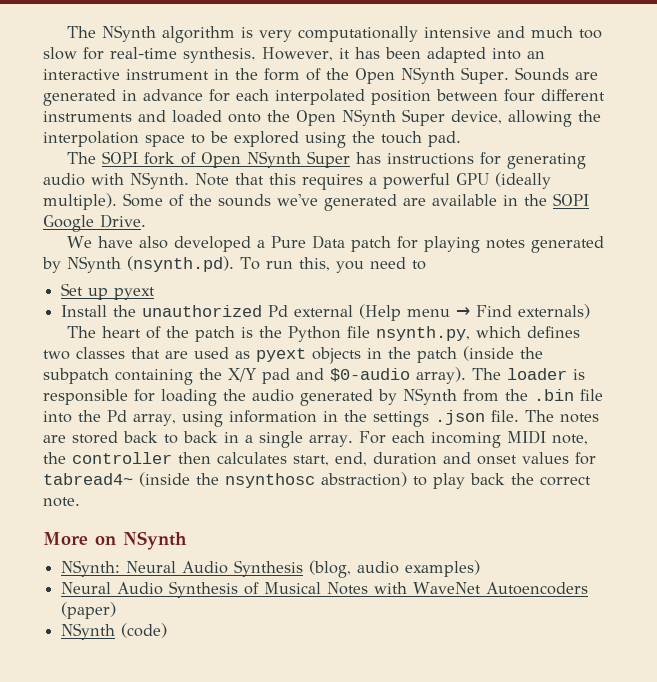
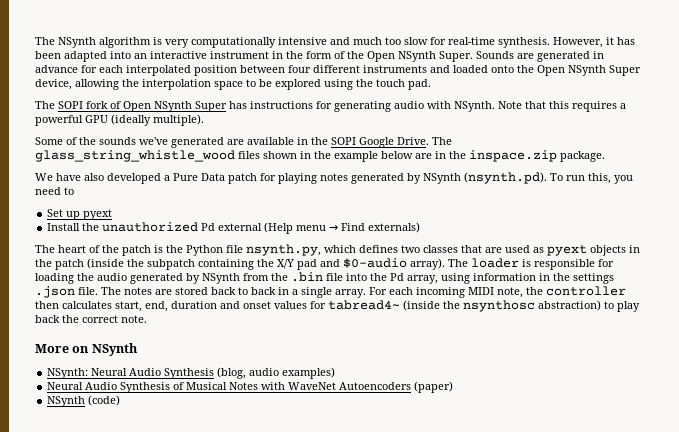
(117, 201) none -> (204, 120) //
(146, 221) none -> [432,137,452,145] [35,150,605,162] The glass_string_whistle_wood files shown in the example below are in the inspace.zip package.

